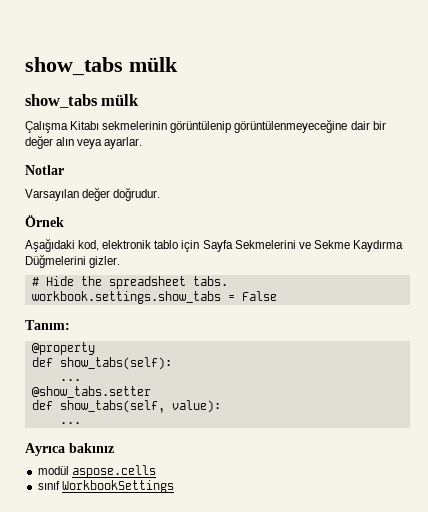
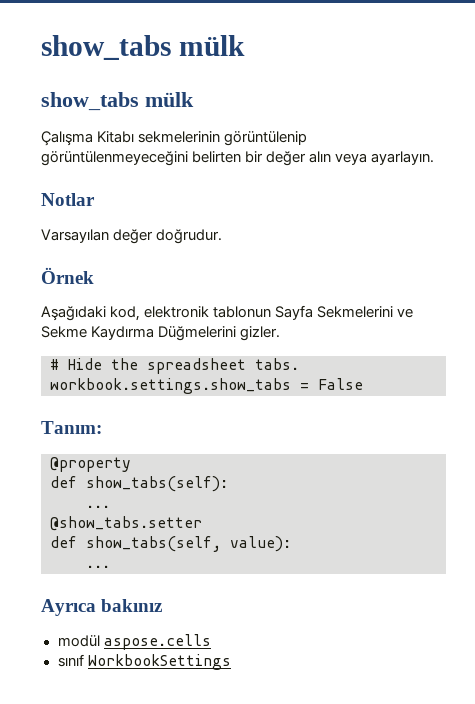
[234,119,370,133] görüntülenmeyeceğine dair -> [41,151,242,166] görüntülenmeyeceğini belirten
[104,137,143,149] ayarlar. -> [371,151,435,165] ayarlayın.
[154,240,200,252] tablo için -> [213,306,272,318] tablonun

